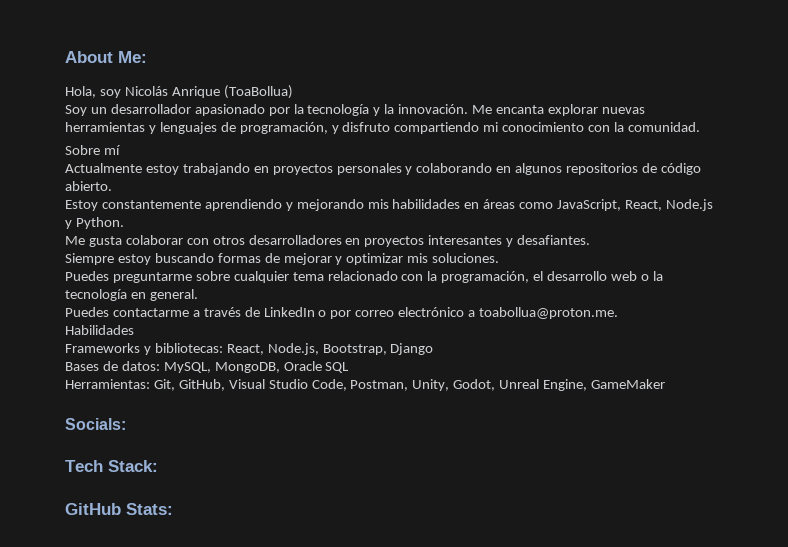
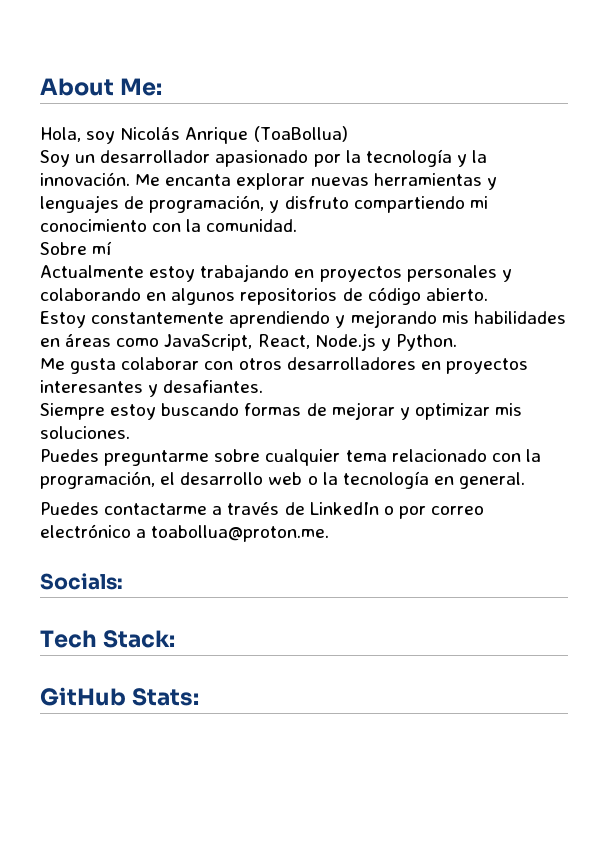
[65,325,134,335] [65,343,434,355] [65,361,350,373] [65,379,666,391] // Habilidades // Frameworks y bibliotecas: React, Node.js, Bootstrap, Django // Bases de datos: MySQL, MongoDB, Oracle SQL // Herramientas: Git, GitHub, Visual Studio Code, Postman, Unity, Godot, Unreal Engine, GameMaker -> (330, 533) none

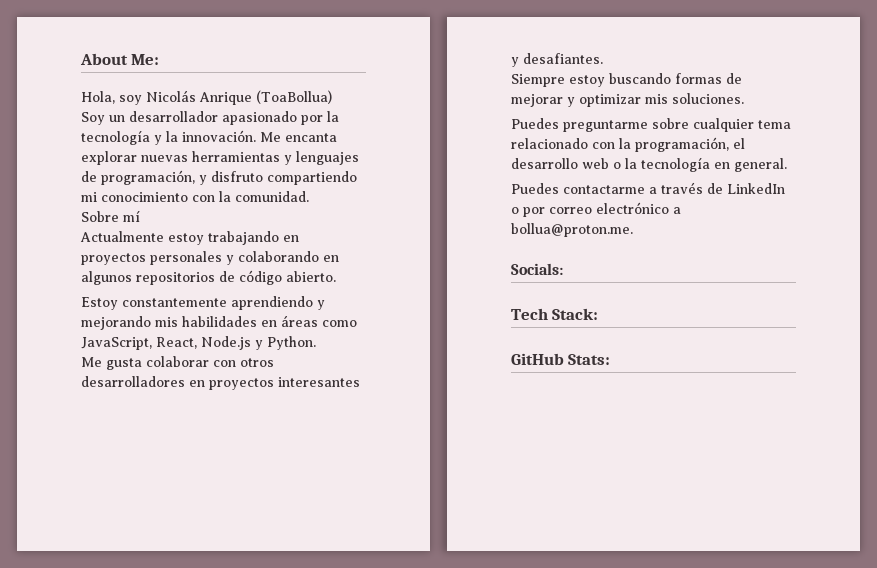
[151,525,330,542] toabollua@proton.me. -> [511,223,633,237] bollua@proton.me.

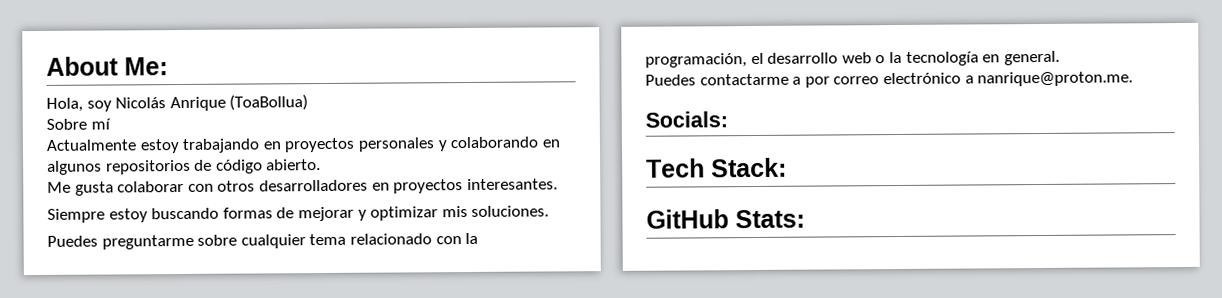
[81,111,339,125] [81,130,337,145] [81,151,359,165] [81,170,357,185] [81,191,309,202] // Soy un desarrollador apasionado por la tecnología y la innovación. Me encanta explorar nuevas herramientas y lenguajes de programación, y disfruto compartiendo mi conocimiento con la comunidad. -> (309, 102) none
[81,296,325,310] [81,315,357,330] [81,336,316,350] // Estoy constantemente aprendiendo y mejorando mis habilidades en áreas como JavaScript, React, Node.js y Python. -> (322, 165) none
[278,377,360,387] [511,53,603,67] interesantes y desafiantes. -> [466,178,558,191] interesantes.
[661,182,785,194] [511,207,519,214] través de LinkedIn o -> (802, 80) none
[511,223,633,237] bollua@proton.me. -> [977,71,1134,87] nanrique@proton.me.

